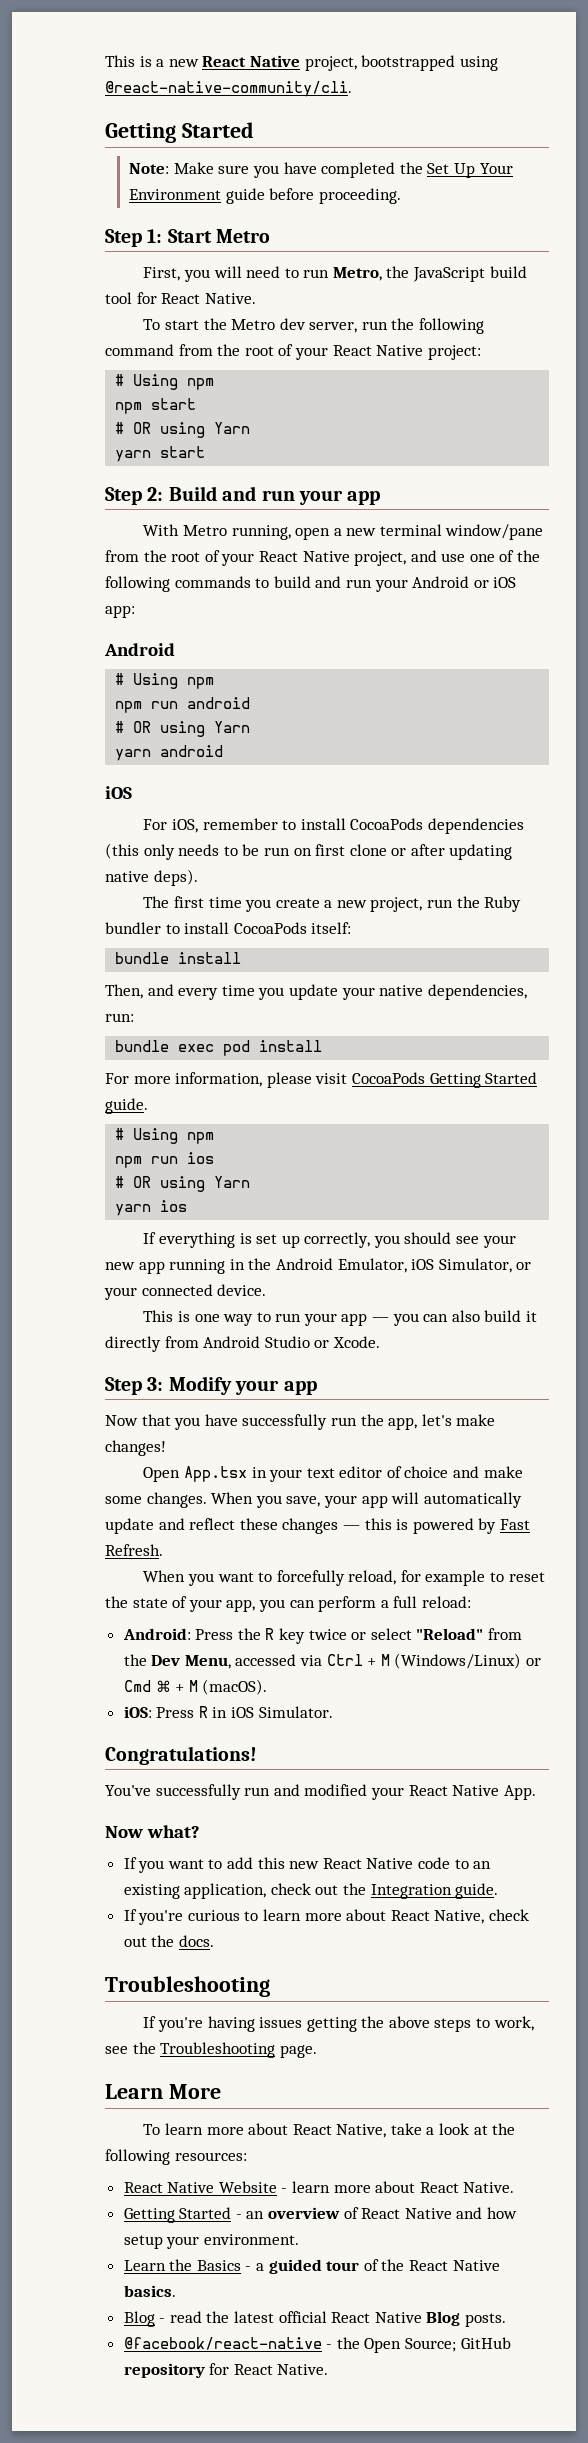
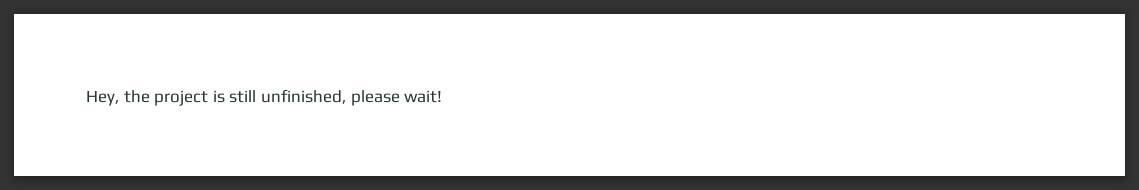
[105,55,498,71] [105,81,352,97] [105,122,254,143] [129,162,513,178] [129,188,401,204] [105,229,271,247] [143,266,527,282] [105,292,256,304] [143,318,485,334] [105,344,481,360] [115,374,215,390] [115,398,197,414] [115,422,251,438] [115,446,206,462] [105,486,381,505] [143,524,544,540] [105,550,541,566] [105,576,517,592] [105,605,135,618] [104,643,175,656] [115,673,215,689] [115,697,251,713] [115,721,251,737] [115,745,224,761] [105,786,132,799] [143,818,524,834] [105,843,513,860] [105,869,198,886] [143,896,522,912] [105,922,352,934] [115,952,242,964] [105,984,527,1000] [105,1013,134,1022] [115,1040,323,1056] [105,1072,538,1088] [105,1098,148,1114] [115,1128,215,1144] [115,1152,215,1168] [115,1176,251,1192] [115,1200,188,1216] [143,1232,516,1248] [105,1258,532,1274] [104,1284,267,1300] [143,1310,538,1326] [105,1336,380,1352] [105,1376,317,1395] [105,1414,496,1430] [105,1440,166,1456] [143,1466,523,1482] [105,1492,522,1508] [105,1518,530,1534] [105,1544,163,1556] [143,1570,545,1586] [105,1596,471,1612] [122,1628,523,1644] [123,1653,542,1669] [123,1679,268,1695] [123,1706,333,1718] [105,1746,257,1765] [105,1784,536,1800] [105,1825,200,1838] [123,1857,492,1873] [123,1883,499,1899] [123,1909,530,1925] [123,1935,214,1947] [105,1976,270,1997] [143,2016,534,2032] [105,2042,317,2058] [105,2084,221,2099] [143,2123,516,2138] [105,2149,247,2165] [123,2181,515,2193] [123,2207,518,2223] [123,2234,299,2249] [123,2259,500,2274] [123,2285,176,2297] [123,2311,507,2327] [123,2337,511,2353] [123,2363,329,2378] This is a new React Native project, bootstrapped using @react-native-community/cli. // Getting Started // Note: Make sure you have completed the Set Up Your Environment guide before proceeding. // Step 1: Start Metro // First, you will need to run Metro, the JavaScript build tool for React Native. // To start the Metro dev server, run the following command from the root of your React Native project: // # Using npm // npm start // # OR using Yarn // yarn start // Step 2: Build and run your app // With Metro running, open a new terminal window/pane from the root of your React Native project, and use one of the following commands to build and run your Android or iOS app: // Android // # Using npm // npm run android // # OR using Yarn // yarn android // iOS // For iOS, remember to install CocoaPods dependencies (this only needs to be run on first clone or after updating native deps). // The first time you create a new project, run the Ruby bundler to install CocoaPods itself: // bundle install // Then, and every time you update your native dependencies, run: // bundle exec pod install // For more information, please visit CocoaPods Getting Started guide. // # Using npm // npm run ios // # OR using Yarn // yarn ios // If everything is set up correctly, you should see your new app running in the Android Emulator, iOS Simulator, or your connected device. // This is one way to run your app — you can also build it directly from Android Studio or Xcode. // Step 3: Modify your app // Now that you have successfully run the app, let's make changes! // Open App.tsx in your text editor of choice and make some changes. When you save, your app will automatically update and reflect these changes — this is powered by Fast Refresh. // When you want to forcefully reload, for example to reset the state of your app, you can perform a full reload: // Android: Press the R key twice or select "Reload" from the Dev Menu, accessed via Ctrl + M (Windows/Linux) or Cmd ⌘ + M (macOS). // iOS: Press R in iOS Simulator. // Congratulations! // You've successfully run and modified your React Native App. // Now what? // If you want to add this new React Native code to an existing application, check out the Integration guide. // If you're curious to learn more about React Native, check out the docs. // Troubleshooting // If you're having issues getting the above steps to work, see the Troubleshooting page. // Learn More // To learn more about React Native, take a look at the following resources: // React Native Website - learn more about React Native. // Getting Started - an overview of React Native and how setup your environment. // Learn the Basics - a guided tour of the React Native basics. // Blog - read the latest official React Native Blog posts. // @facebook/react-native - the Open Source; GitHub repository for React Native. -> [86,89,443,106] Hey, the project is still unfinished, please wait!

